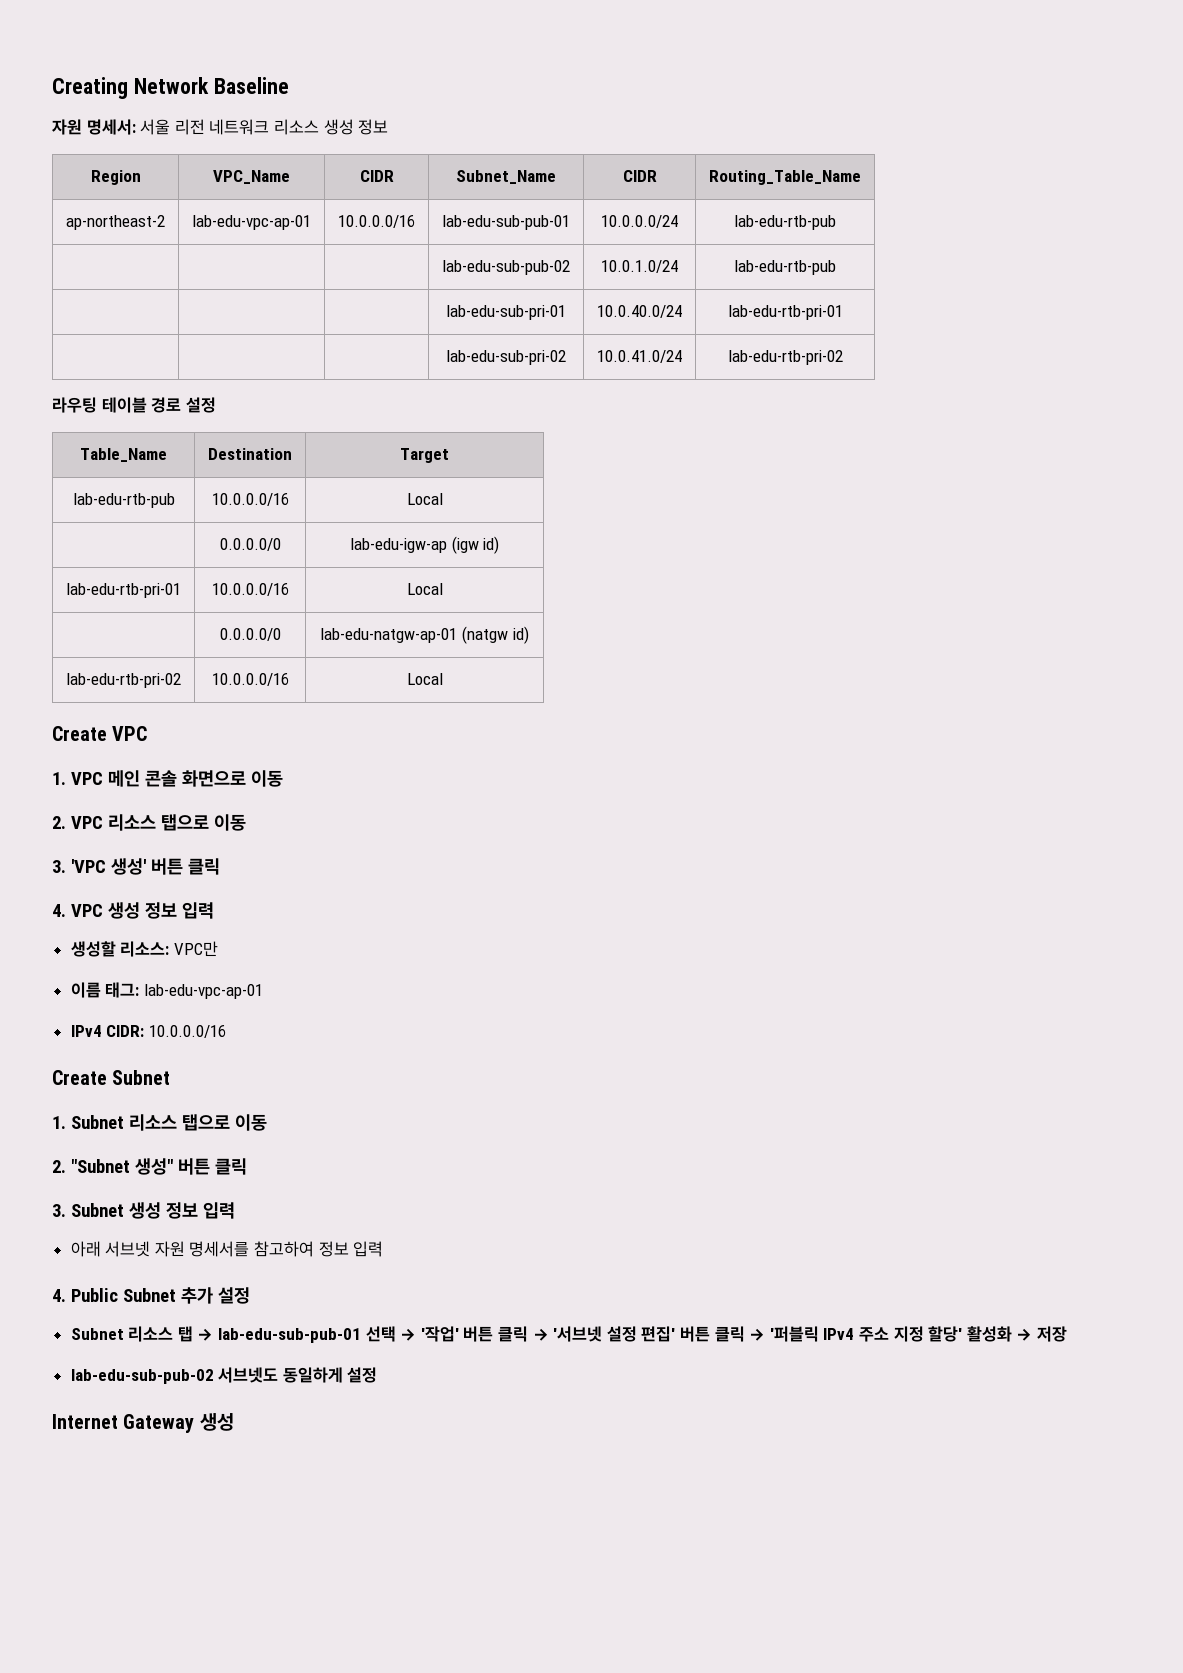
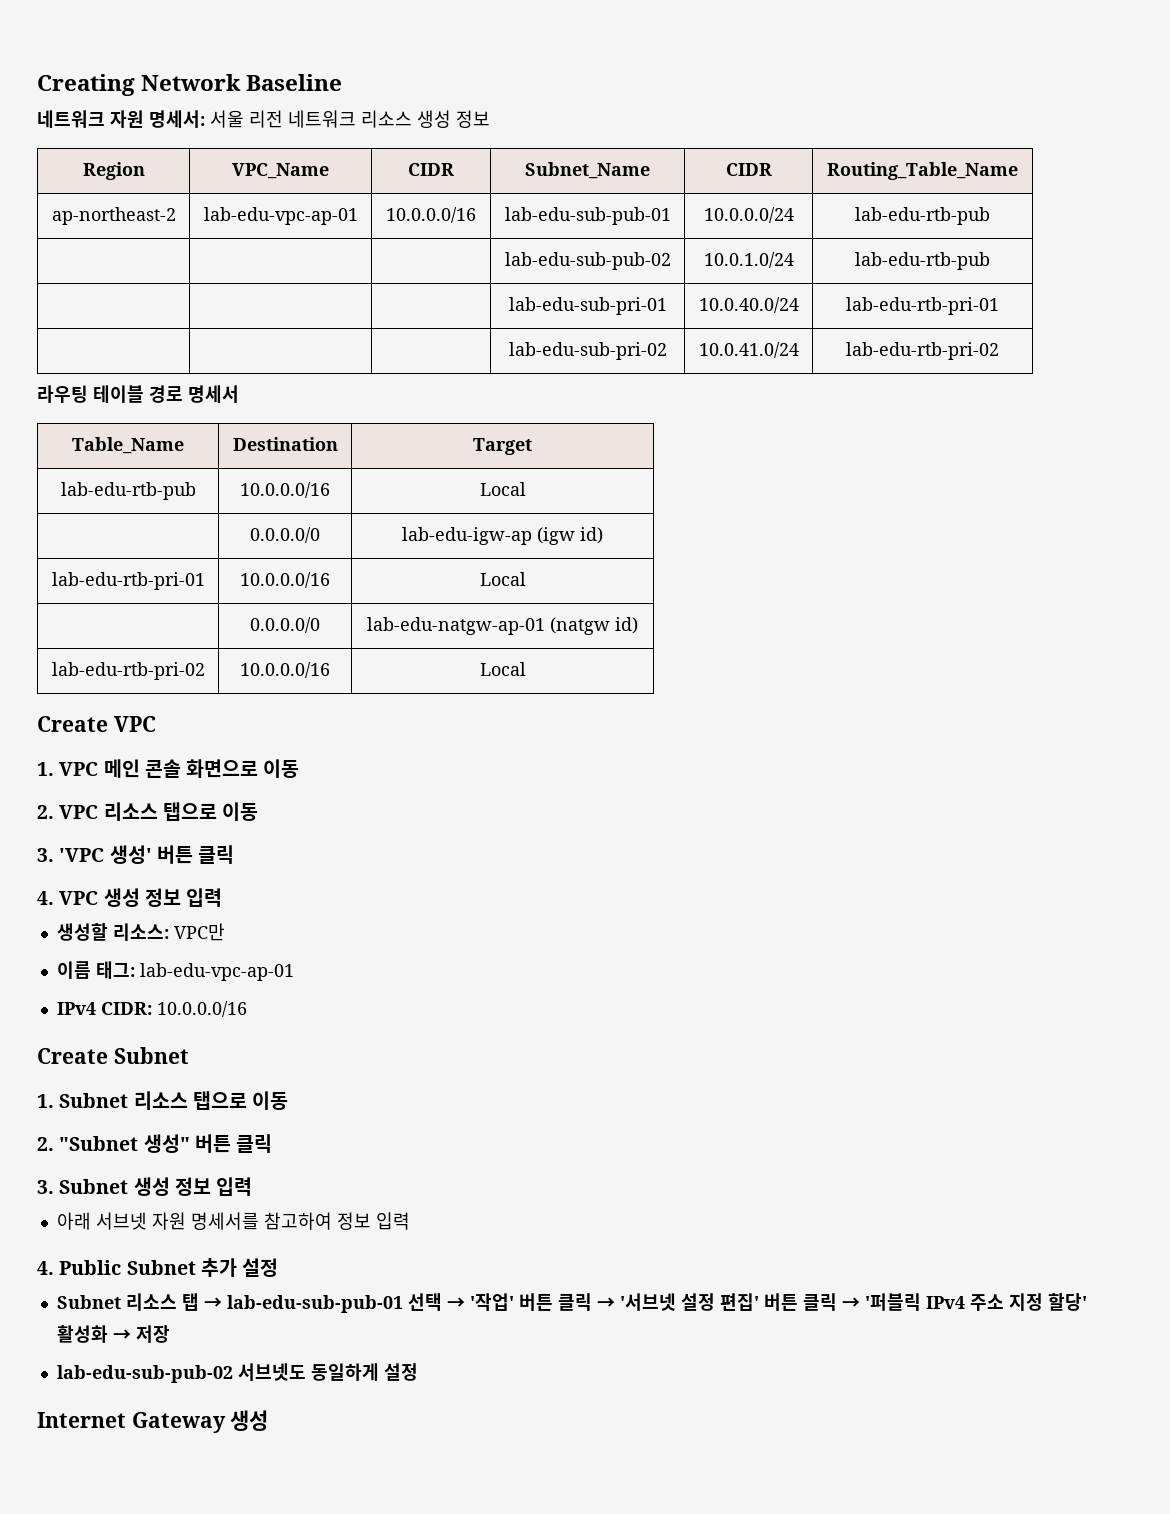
(289, 85) none -> [37,110,105,128] 네트워크
[185,397,216,413] 설정 -> [188,385,239,403] 명세서

